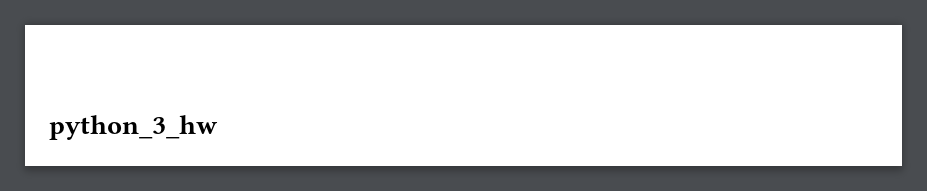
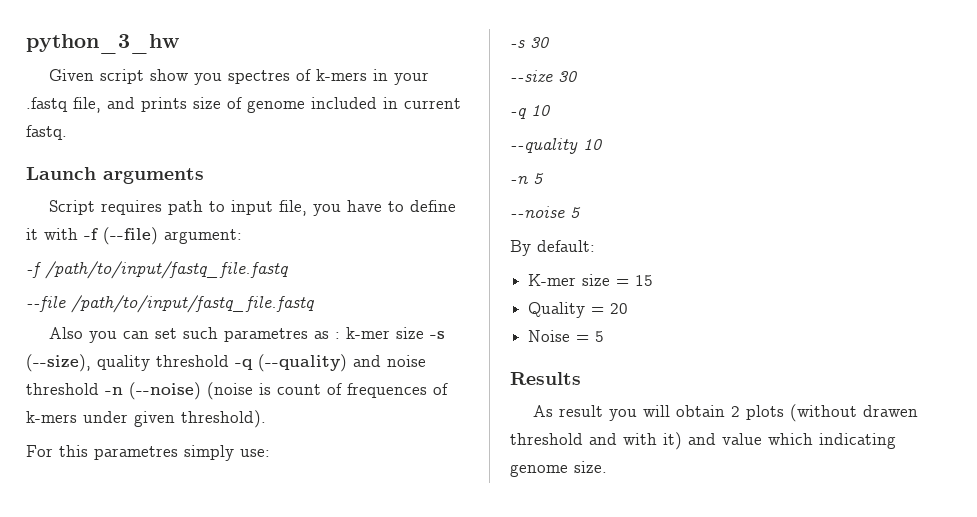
(218, 127) none -> [49,69,430,85] [26,97,461,113] [26,125,67,140] [26,167,204,184] [49,200,457,216] [26,227,242,245] [26,261,288,279] [26,295,314,313] [49,327,446,343] [26,354,426,372] [26,382,448,400] [26,410,266,428] [26,445,270,461] [510,37,549,48] [510,70,577,83] [510,105,550,119] [510,138,602,154] [510,173,544,184] [510,206,581,218] [510,240,595,256] [528,274,654,286] [528,302,629,318] [528,330,605,342] [510,372,581,385] [533,404,919,422] [510,432,896,450] [510,461,607,477] // Given script show you spectres of k-mers in your .fastq file, and prints size of genome included in current fastq. // Launch arguments // Script requires path to input file, you have to define it with -f (--file) argument: // -f /path/to/input/fastq_file.fastq // --file /path/to/input/fastq_file.fastq // Also you can set such parametres as : k-mer size -s (--size), quality threshold -q (--quality) and noise threshold -n (--noise) (noise is count of frequences of k-mers under given threshold). // For this parametres simply use: // -s 30 // --size 30 // -q 10 // --quality 10 // -n 5 // --noise 5 // By default: // K-mer size = 15 // Quality = 20 // Noise = 5 // Results // As result you will obtain 2 plots (without drawen threshold and with it) and value which indicating genome size.

